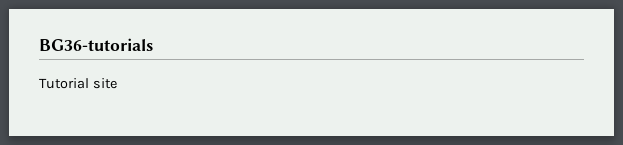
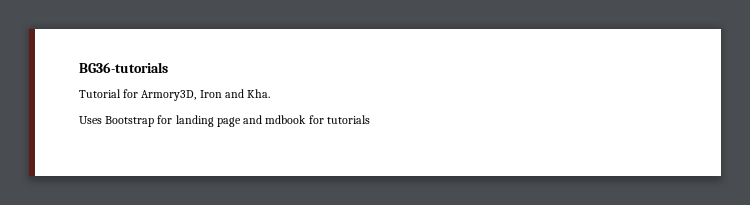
[92,78,117,89] site -> [123,89,271,101] [79,115,370,127] for Armory3D, Iron and Kha. // Uses Bootstrap for landing page and mdbook for tutorials

